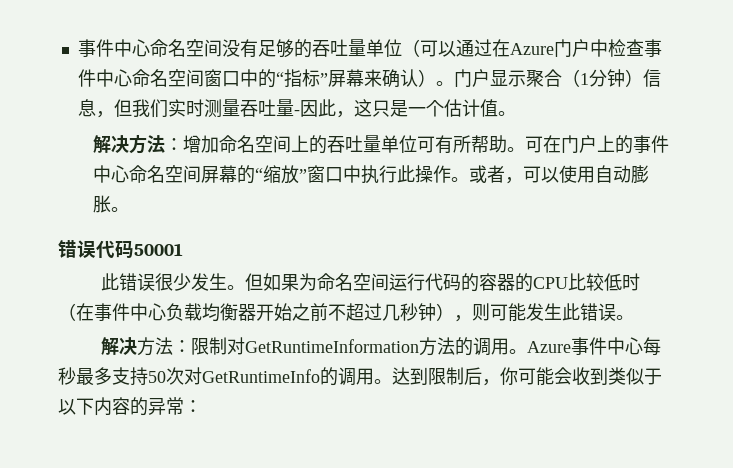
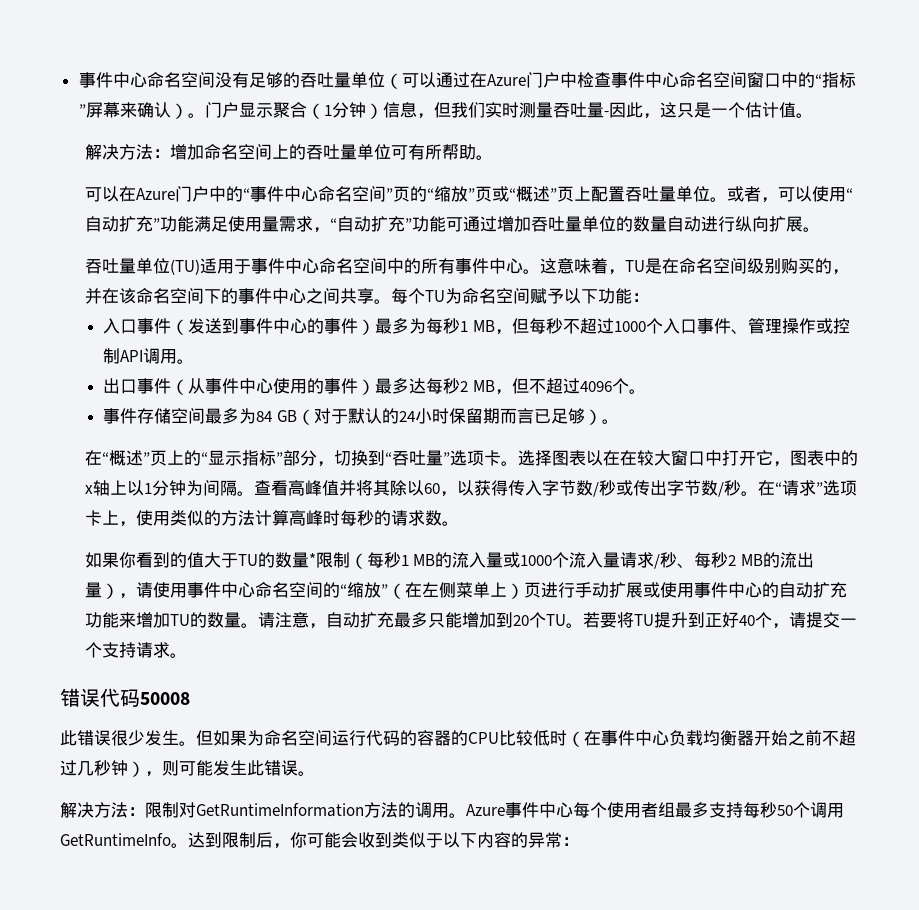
[524,135,669,154] [92,165,649,184] [92,195,111,213] 可在门户上的事件中心命名空间屏幕的“缩放”窗口中执行此操作。或者，可以使用自动膨胀 -> [84,186,853,203] [84,216,820,233] [84,258,849,275] [84,288,649,304] [103,318,850,335] [103,348,195,364] [103,378,646,395] [103,408,619,425] [84,450,858,467] [84,480,857,497] [84,510,459,527] [84,552,814,569] [84,582,847,599] [84,612,857,629] [84,642,170,658] // 可以在Azure门户中的“事件中心命名空间”页的“缩放”页或“概述”页上配置吞吐量单位。或者，可以使用“自动扩充”功能满足使用量需求，“自动扩充”功能可通过增加吞吐量单位的数量自动进行纵向扩展。 // 吞吐量单位(TU)适用于事件中心命名空间中的所有事件中心。这意味着，TU是在命名空间级别购买的，并在该命名空间下的事件中心之间共享。每个TU为命名空间赋予以下功能： // 入口事件（发送到事件中心的事件）最多为每秒1 MB，但每秒不超过1000个入口事件、管理操作或控制API调用。 // 出口事件（从事件中心使用的事件）最多达每秒2 MB，但不超过4096个。 // 事件存储空间最多为84 GB（对于默认的24小时保留期而言已足够）。 // 在“概述”页上的“显示指标”部分，切换到“吞吐量”选项卡。选择图表以在在较大窗口中打开它，图表中的x轴上以1分钟为间隔。查看高峰值并将其除以60，以获得传入字节数/秒或传出字节数/秒。在“请求”选项卡上，使用类似的方法计算高峰时每秒的请求数。 // 如果你看到的值大于TU的数量*限制（每秒1 MB的流入量或1000个流入量请求/秒、每秒2 MB的流出量），请使用事件中心命名空间的“缩放”（在左侧菜单上）页进行手动扩展或使用事件中心的自动扩充功能来增加TU的数量。请注意，自动扩充最多只能增加到20个TU。若要将TU提升到正好40个，请提交一个支持请求
[134,243,183,256] 50001 -> [140,692,190,705] 50008
[58,367,374,386] 秒最多支持50次对GetRuntimeInfo的调用 -> [590,802,844,818] [60,833,171,846] 个使用者组最多支持每秒50个调用GetRuntimeInfo

